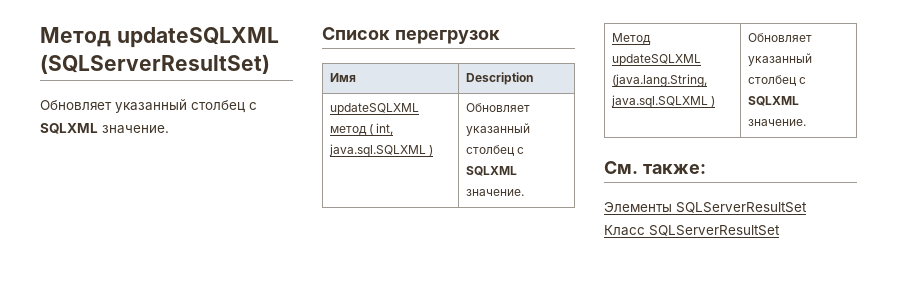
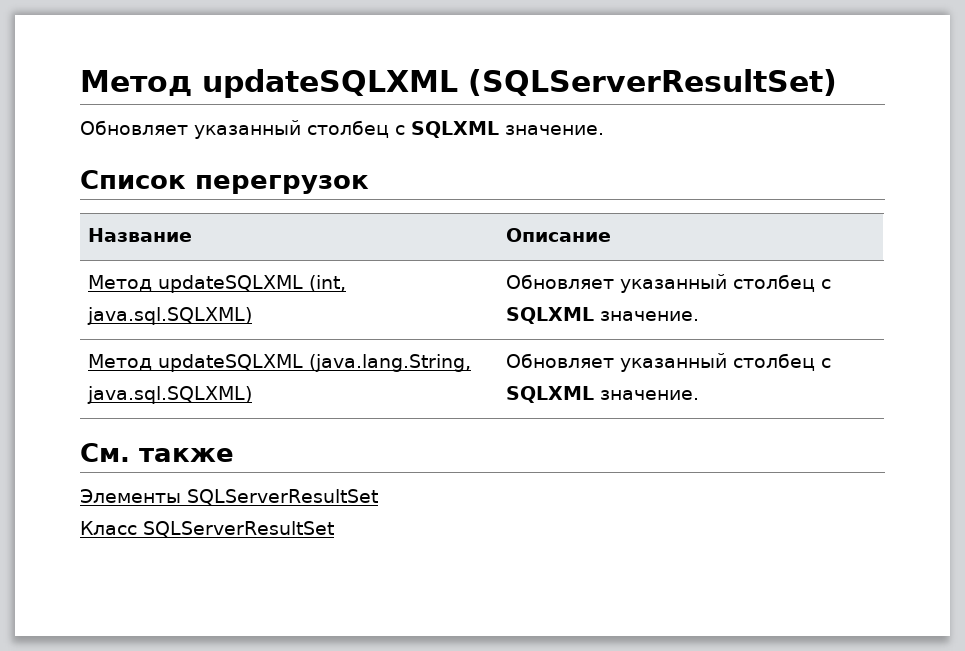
[329,73,356,82] [465,72,533,85] [329,103,419,115] [329,123,394,135] [328,144,434,157] Имя | Description // updateSQLXML метод ( int, java.sql.SQLXML ) -> [88,228,193,242] [506,228,612,242] [88,275,347,293] [87,307,253,325] Название | Описание // Метод updateSQLXML (int, java.sql.SQLXML)
[610,95,716,108] java.sql.SQLXML ) -> [87,386,253,404] java.sql.SQLXML)
[642,164,706,174] также: -> [139,448,234,462] также

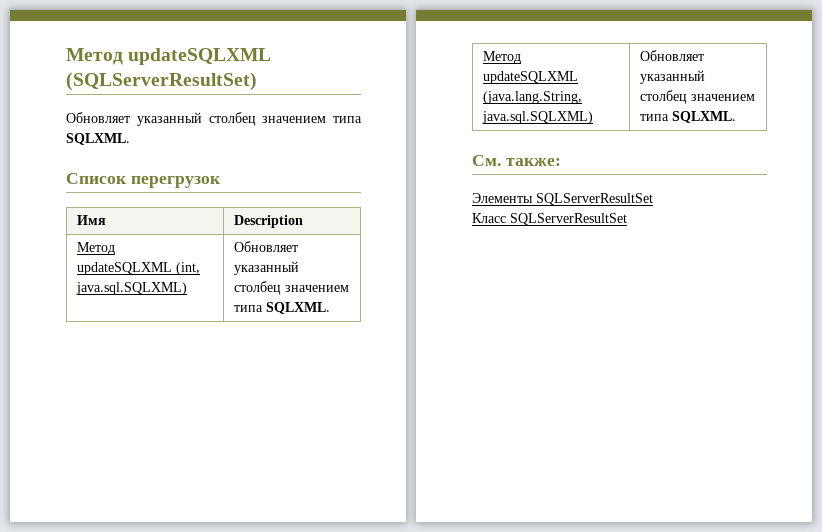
[395,121,604,138] с SQLXML значение. -> [262,116,362,123] [66,133,130,145] значением типа SQLXML.
[88,228,193,242] [506,228,612,242] Название | Описание -> [77,215,107,225] [234,215,304,228] Имя | Description
[821,279,832,289] [506,307,700,324] с SQLXML значение. -> [285,285,350,292] [234,302,331,314] значением типа SQLXML.
[821,358,832,368] [506,386,700,403] с SQLXML значение. -> [691,94,756,101] [640,111,737,123] значением типа SQLXML.
[139,448,234,462] также -> [505,158,561,166] также:

